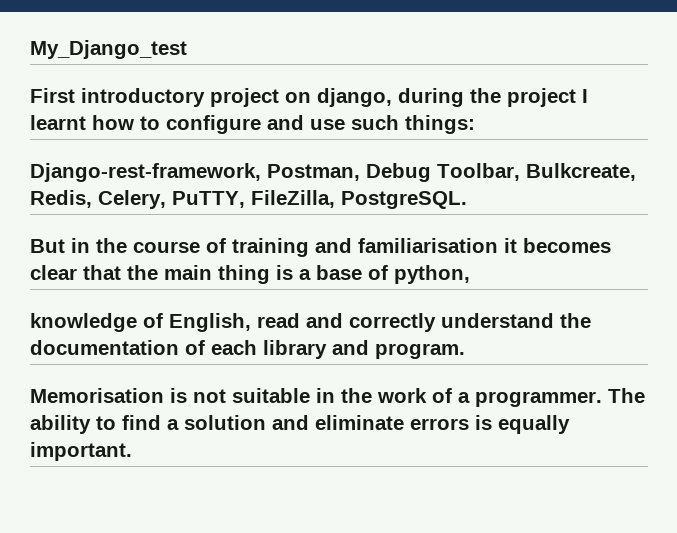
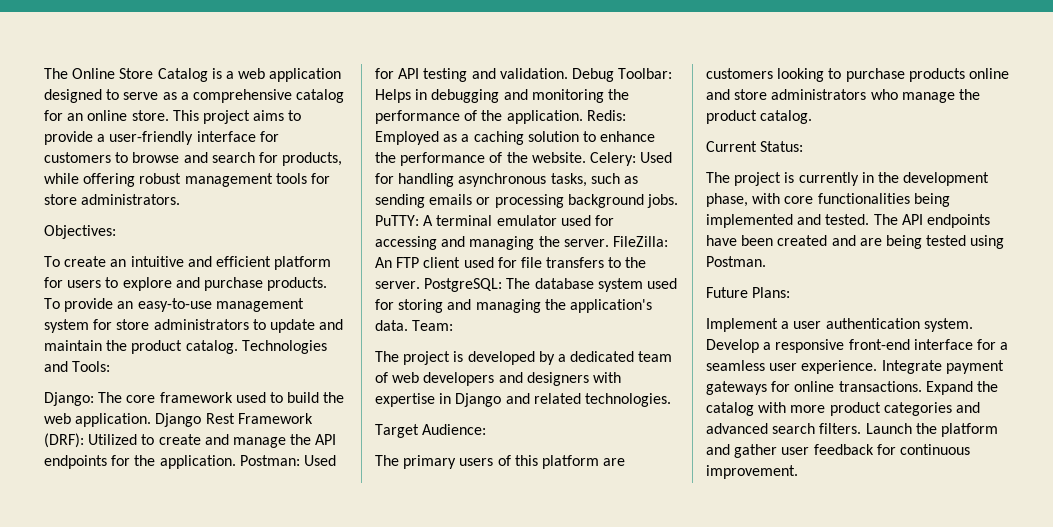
[30,40,187,59] [30,88,588,107] [30,115,475,134] [30,163,636,182] [30,190,467,209] [30,238,611,257] [30,265,470,284] [30,313,591,332] [30,340,465,359] [30,388,645,407] [30,415,570,434] [30,442,132,461] My_Django_test // First introductory project on django, during the project I learnt how to configure and use such things: // Django-rest-framework, Postman, Debug Toolbar, Bulkcreate, Redis, Celery, PuTTY, FileZilla, PostgreSQL. // But in the course of training and familiarisation it becomes clear that the main thing is a base of python, // knowledge of English, read and correctly understand the documentation of each library and program. // Memorisation is not suitable in the work of a programmer. The ability to find a solution and eliminate errors is equally important. -> [44,68,342,82] [44,89,345,103] [44,110,302,124] [44,131,279,145] [44,152,343,166] [44,173,330,187] [44,194,181,205] [44,225,116,239] [44,256,332,270] [44,277,328,291] [44,298,304,312] [44,319,344,333] [44,340,327,354] [44,361,111,372] [44,392,345,406] [44,413,313,427] [44,433,337,448] [44,455,336,469] [375,68,673,82] [375,89,629,103] [375,110,626,124] [375,131,656,145] [375,152,673,166] [375,173,638,187] [375,194,678,208] [375,215,614,226] [375,236,668,250] [375,257,647,268] [375,278,677,292] [375,299,652,313] [375,320,454,331] [375,351,673,365] [375,372,621,386] [375,393,671,407] [375,424,487,438] [375,455,626,469] [706,68,1009,82] [706,89,980,103] [706,110,813,124] [706,141,804,152] [706,172,990,186] [706,193,950,207] [706,214,990,228] [706,235,1005,249] [706,256,766,267] [706,287,791,298] [706,318,973,332] [706,339,1009,353] [706,360,1004,374] [706,381,998,395] [706,402,980,416] [706,423,998,437] [706,444,970,458] [706,465,798,479] The Online Store Catalog is a web application designed to serve as a comprehensive catalog for an online store. This project aims to provide a user-friendly interface for customers to browse and search for products, while offering robust management tools for store administrators. // Objectives: // To create an intuitive and efficient platform for users to explore and purchase products. To provide an easy-to-use management system for store administrators to update and maintain the product catalog. Technologies and Tools: // Django: The core framework used to build the web application. Django Rest Framework (DRF): Utilized to create and manage the API endpoints for the application. Postman: Used for API testing and validation. Debug Toolbar: Helps in debugging and monitoring the performance of the application. Redis: Employed as a caching solution to enhance the performance of the website. Celery: Used for handling asynchronous tasks, such as sending emails or processing background jobs. PuTTY: A terminal emulator used for accessing and managing the server. FileZilla: An FTP client used for file transfers to the server. PostgreSQL: The database system used for storing and managing the application's data. Team: // The project is developed by a dedicated team of web developers and designers with expertise in Django and related technologies. // Target Audience: // The primary users of this platform are customers looking to purchase products online and store administrators who manage the product catalog. // Current Status: // The project is currently in the development phase, with core functionalities being implemented and tested. The API endpoints have been created and are being tested using Postman. // Future Plans: // Implement a user authentication system. Develop a responsive front-end interface for a seamless user experience. Integrate payment gateways for online transactions. Expand the catalog with more product categories and advanced search filters. Launch the platform and gather user feedback for continuous improvement.

